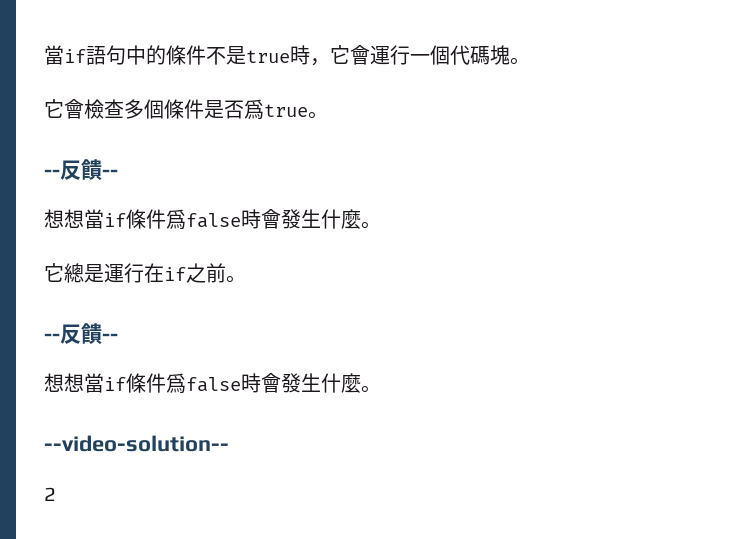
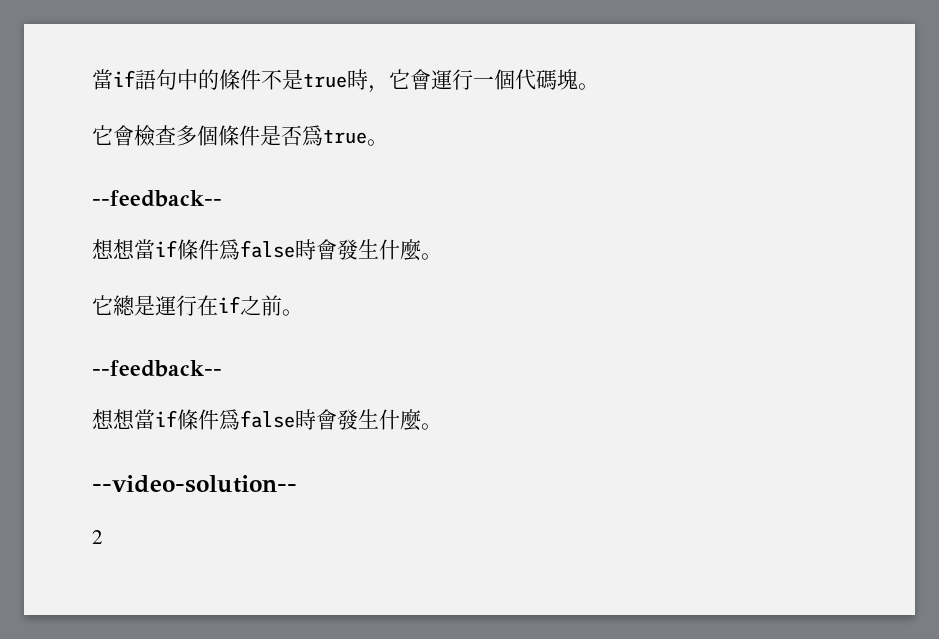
[44,159,118,180] --反饋-- -> [92,190,222,207] --feedback--
[44,323,118,344] --反饋-- -> [92,360,222,377] --feedback--

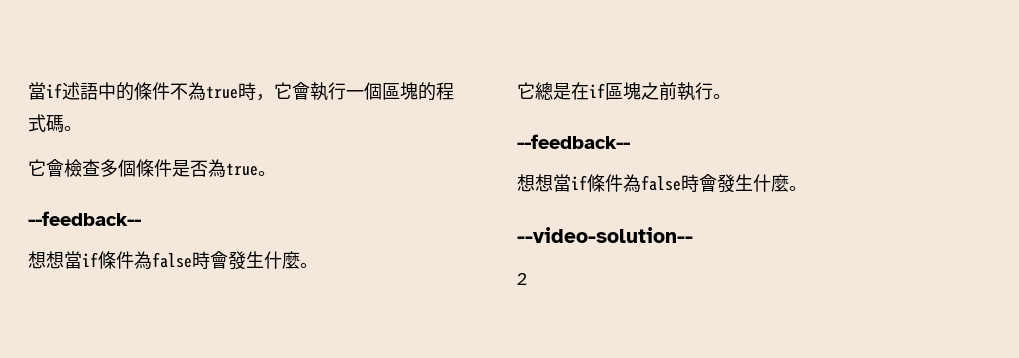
[92,69,177,90] 當if語句 -> [28,82,98,100] 當if述語
[282,69,303,90] 是 -> [188,82,206,101] 為
[431,69,578,90] 運行一個代碼塊 -> [310,82,454,101] [28,114,64,133] 執行一個區塊的程式碼
[302,125,323,146] 爲 -> [208,159,226,178] 為
[219,239,240,260] 爲 -> [134,251,152,270] 為
[155,295,303,316] [92,360,222,377] [92,409,240,430] 運行在if之前。 // --feedback-- // 想想當if條件爲 -> [571,82,731,101] [517,134,630,149] [517,174,641,193] 在if區塊之前執行。 // --feedback-- // 想想當if條件為

